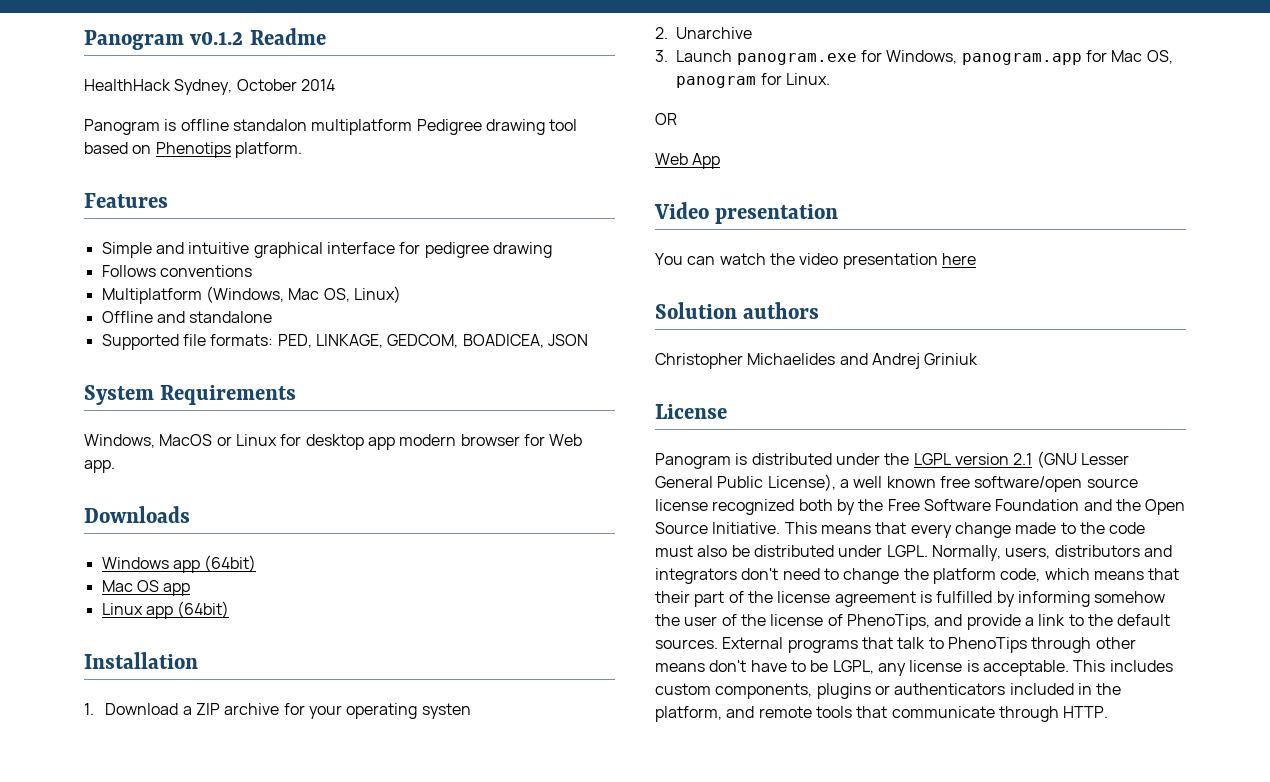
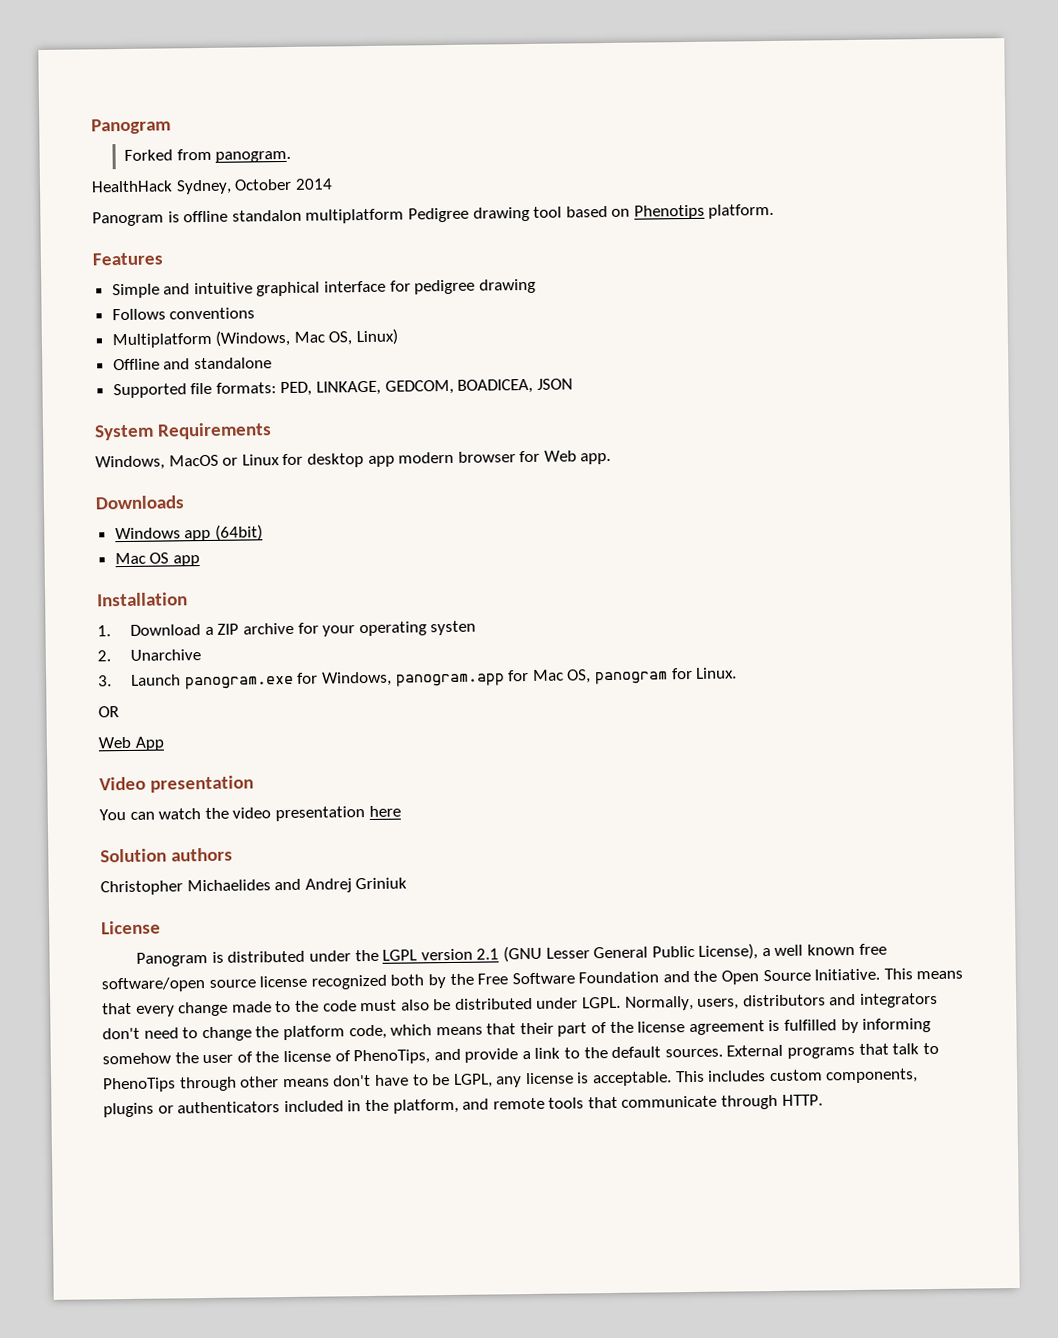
[84,28,326,50] Panogram v0.1.2 Readme -> [91,118,171,135] [124,148,292,163] Panogram // Forked from panogram.
[101,601,230,619] // Linux app (64bit) -> (200, 561) none

